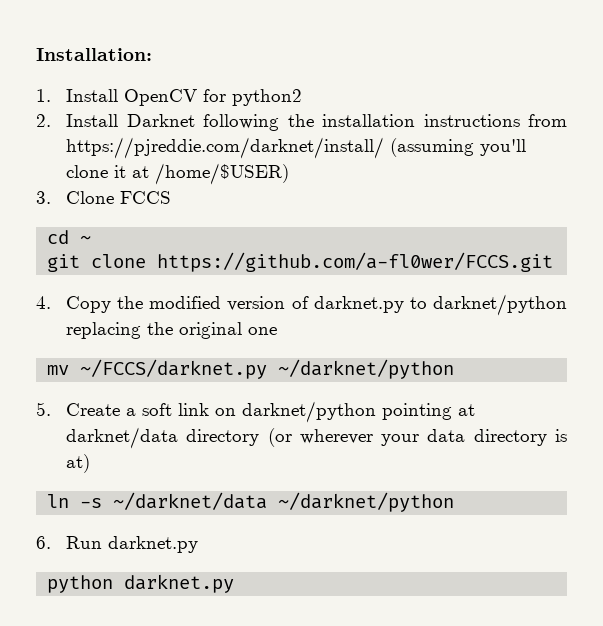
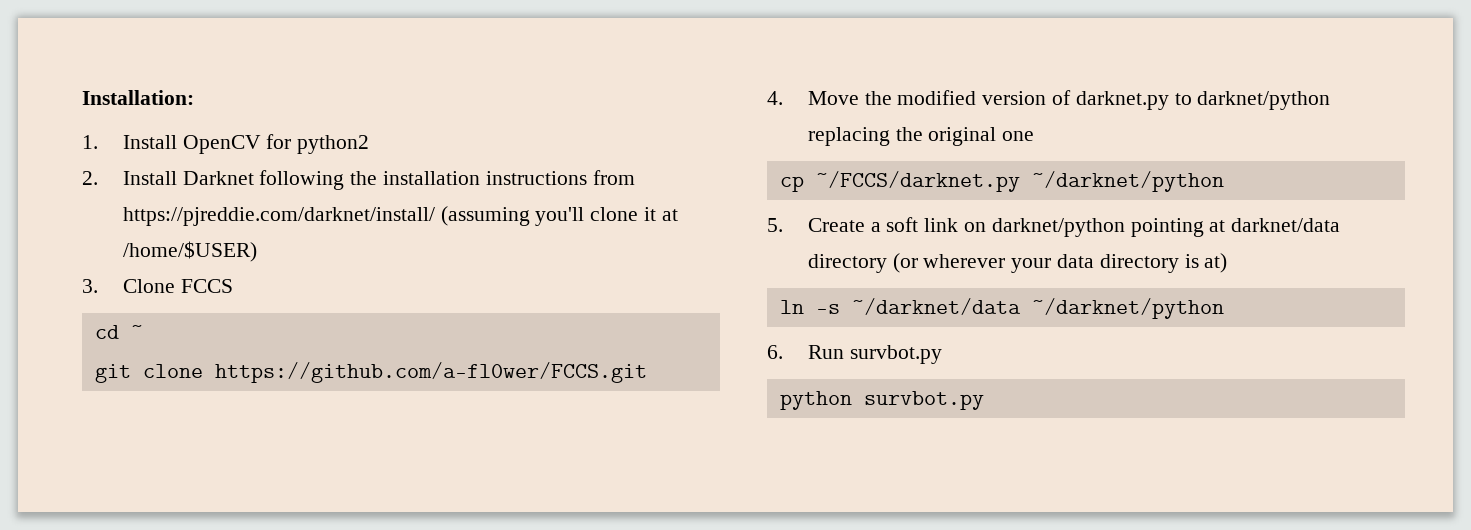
[65,296,111,313] Copy -> [807,91,859,105] Move
[47,365,70,375] mv -> [779,176,804,192] cp
[107,536,198,553] darknet.py -> [849,345,942,364] survbot.py
[124,574,235,593] darknet.py -> [863,391,984,410] survbot.py

